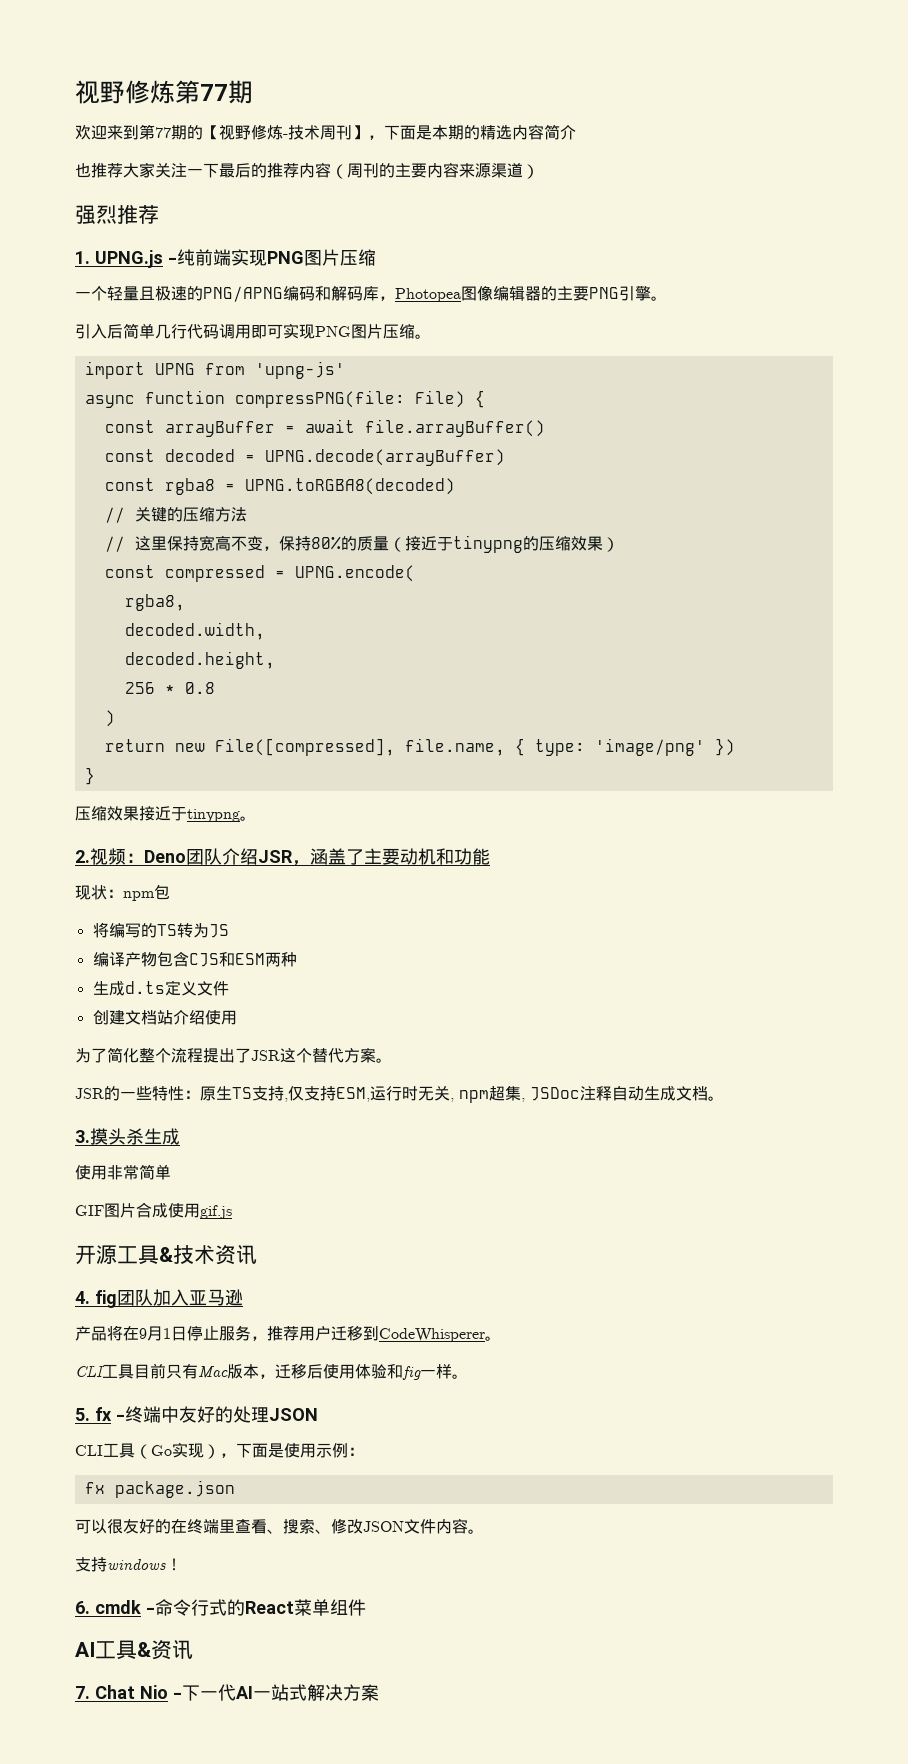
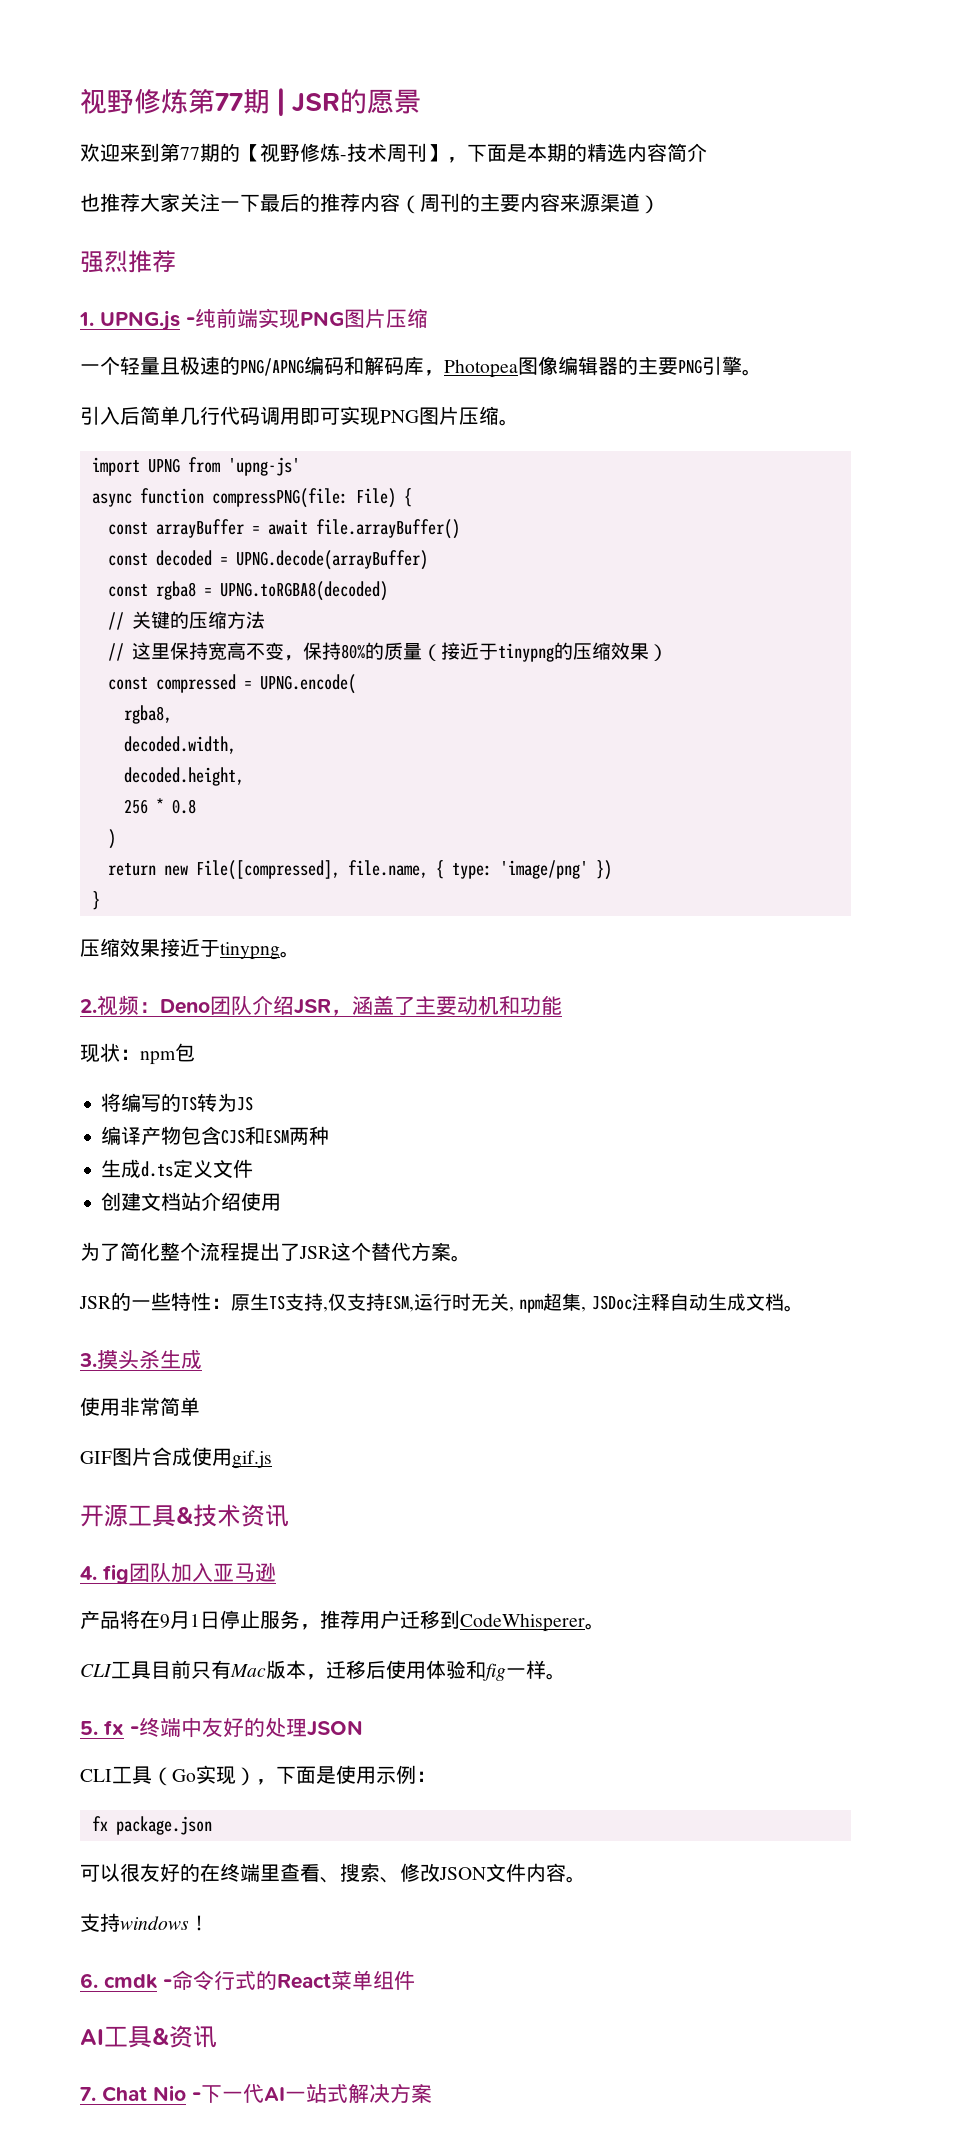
(253, 92) none -> [277,88,422,116] | JSR的愿景

